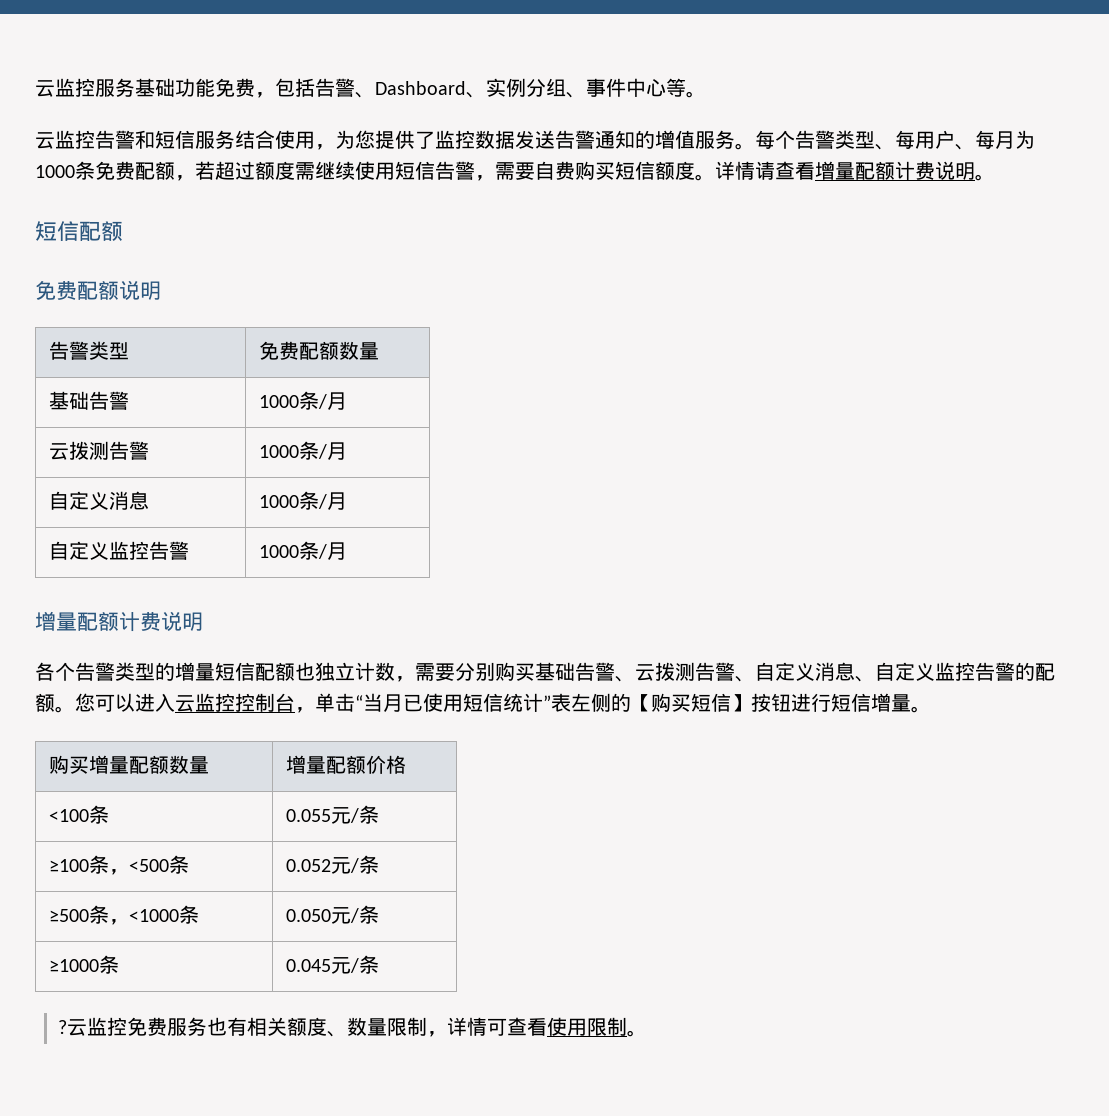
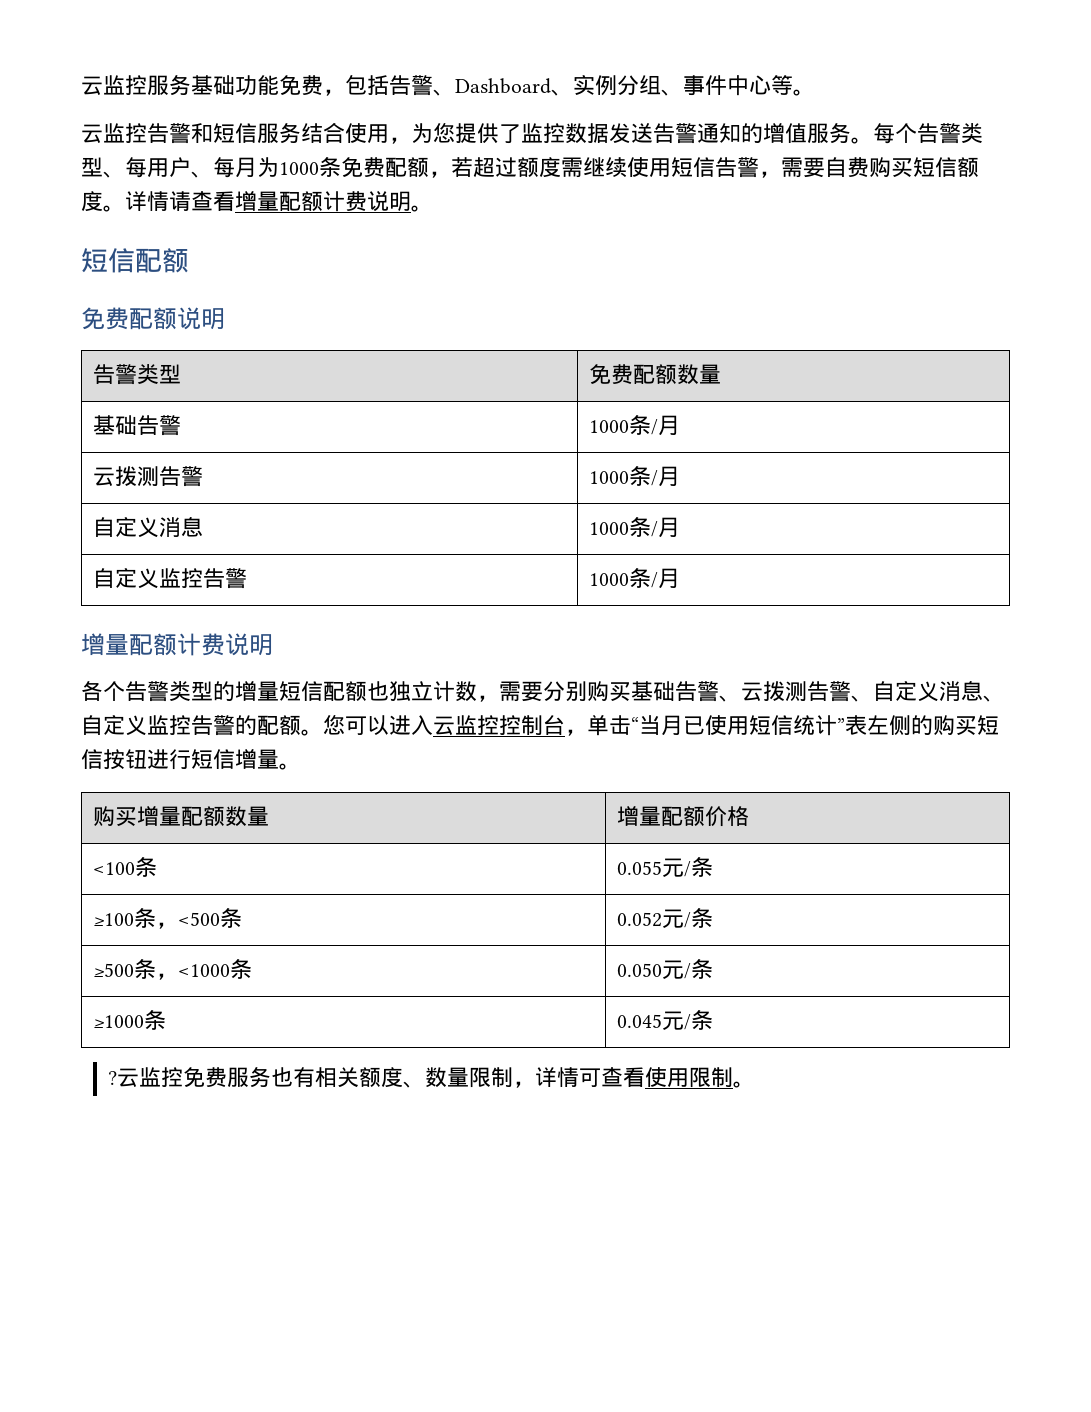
[631,693,751,712] 【购买短信】 -> [933,715,999,735] [81,749,103,769] 购买短信

